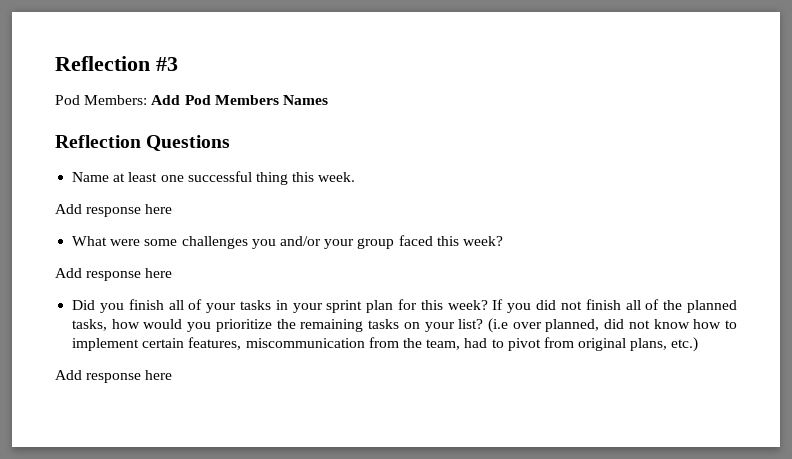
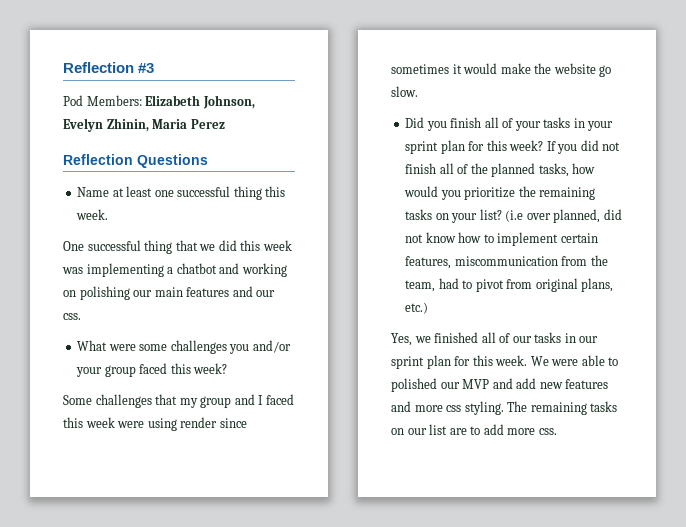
[151,95,328,105] Add Pod Members Names -> [145,95,255,109] [63,118,225,132] Elizabeth Johnson, Evelyn Zhinin, Maria Perez
[55,204,173,217] Add response here -> [63,240,292,254] [62,263,287,277] [63,286,276,300] [63,313,81,320] One successful thing that we did this week was implementing a chatbot and working on polishing our main features and our css.
[55,268,173,281] Add response here -> [63,394,294,408] [63,417,247,431] [391,63,612,77] [391,86,418,97] Some challenges that my group and I faced this week were using render since sometimes it would make the website go slow.
[55,370,173,383] Add response here -> [391,332,599,346] [391,355,619,369] [391,378,609,392] [391,401,618,415] [391,424,557,435] Yes, we finished all of our tasks in our sprint plan for this week. We were able to polished our MVP and add new features and more css styling. The remaining tasks on our list are to add more css.

